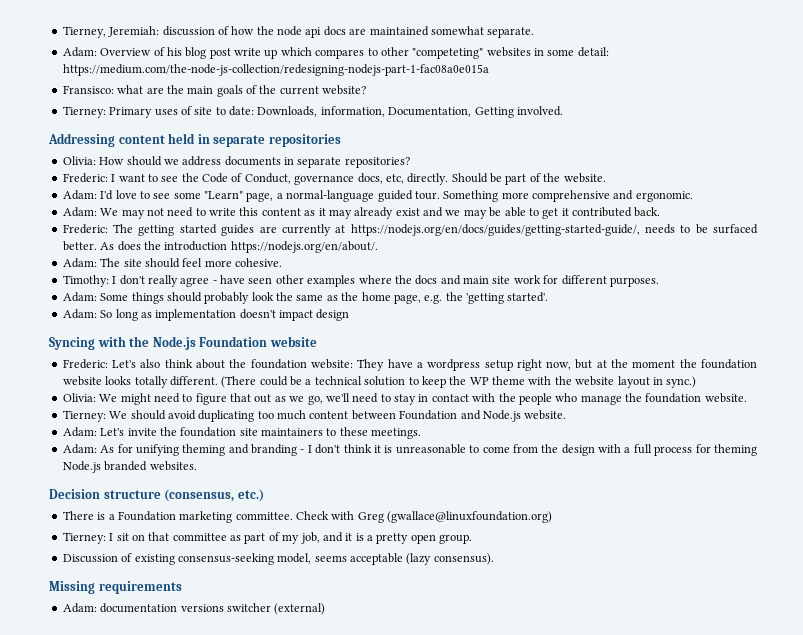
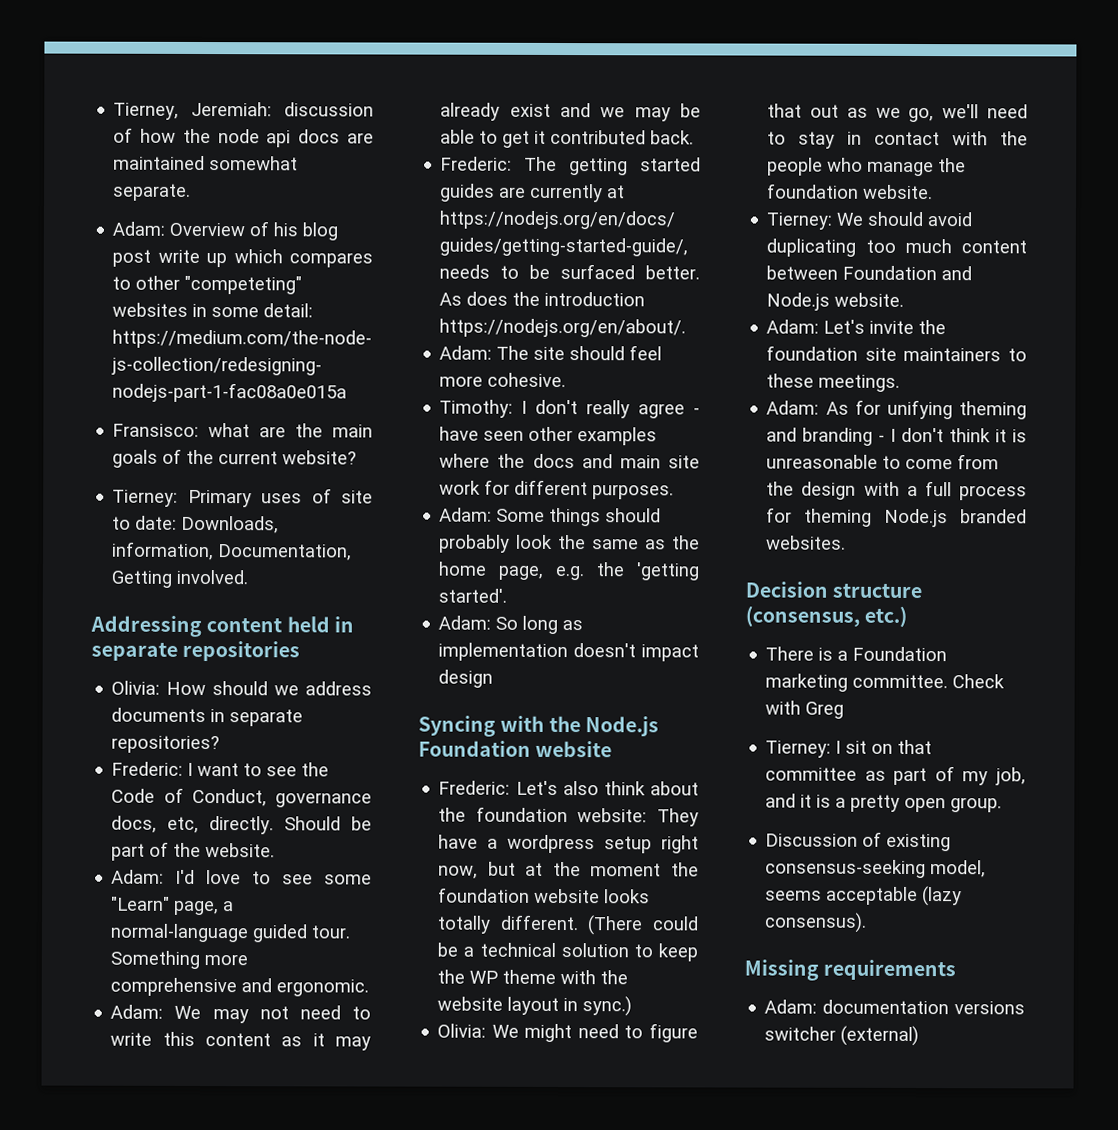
[387,511,553,523] (gwallace@linuxfoundation.org) -> (845, 710) none

